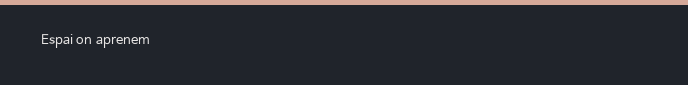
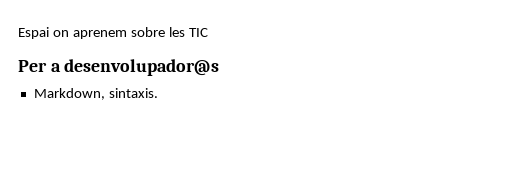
(150, 42) none -> [130,27,208,37] [18,59,220,76] [33,88,158,100] sobre les TIC // Per a desenvolupador@s // Markdown, sintaxis.

